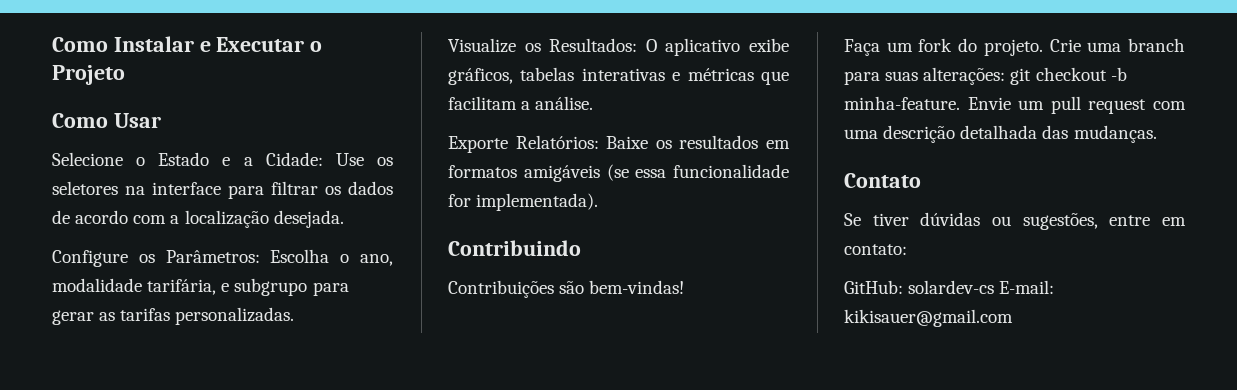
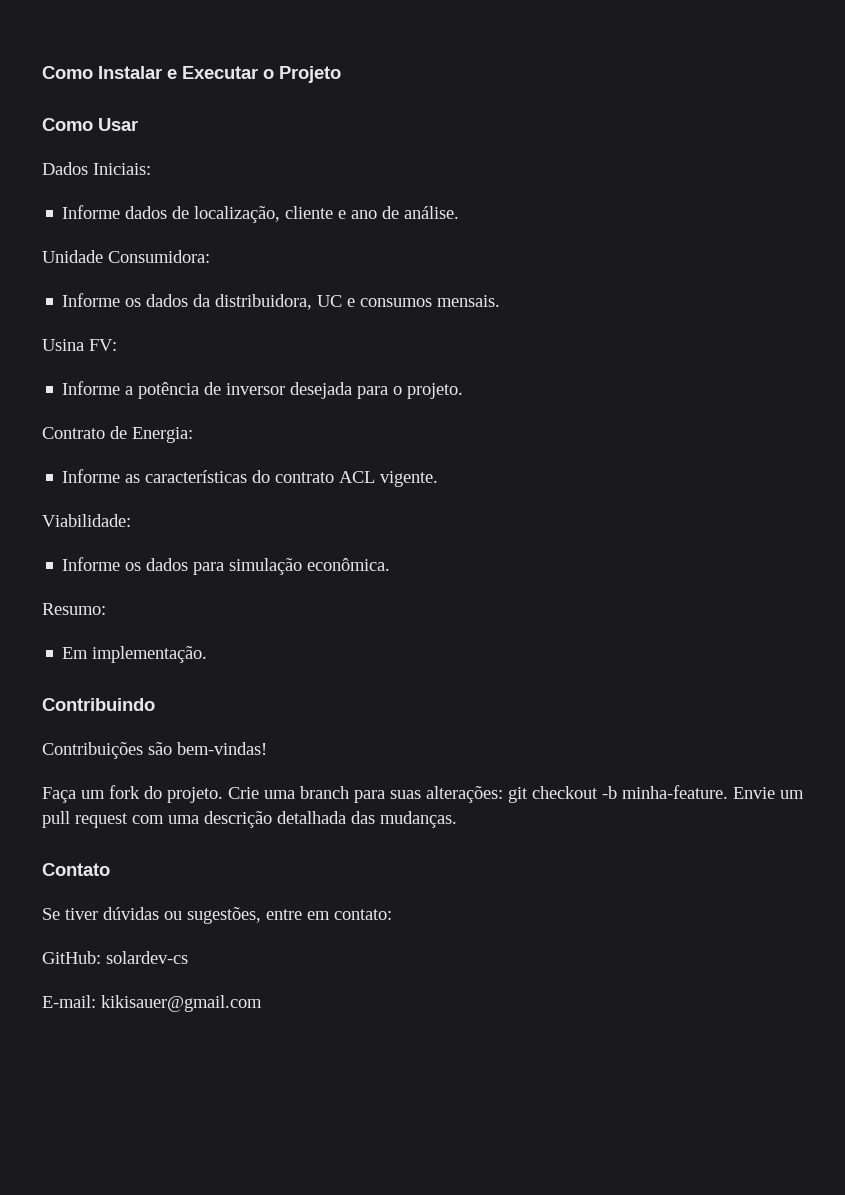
[52,152,393,166] [52,181,393,199] [52,210,344,228] [52,249,394,267] [52,278,349,296] [52,307,295,325] [448,38,789,56] [448,67,789,85] [448,96,594,110] [448,135,790,153] [448,164,789,182] [448,193,599,211] Selecione o Estado e a Cidade: Use os seletores na interface para filtrar os dados de acordo com a localização desejada. // Configure os Parâmetros: Escolha o ano, modalidade tarifária, e subgrupo para gerar as tarifas personalizadas. // Visualize os Resultados: O aplicativo exibe gráficos, tabelas interativas e métricas que facilitam a análise. // Exporte Relatórios: Baixe os resultados em formatos amigáveis (se essa funcionalidade for implementada). -> [42,162,151,175] [62,205,460,223] [42,250,210,263] [62,293,501,310] [42,339,117,351] [62,381,464,399] [42,426,193,443] [62,469,439,487] [42,514,131,527] [62,557,391,575] [42,603,106,615] [62,646,208,663] Dados Iniciais: // Informe dados de localização, cliente e ano de análise. // Unidade Consumidora: // Informe os dados da distribuidora, UC e consumos mensais. // Usina FV: // Informe a potência de inversor desejada para o projeto. // Contrato de Energia: // Informe as características do contrato ACL vigente. // Viabilidade: // Informe os dados para simulação econômica. // Resumo: // Em implementação.
(995, 287) none -> (188, 957) //

